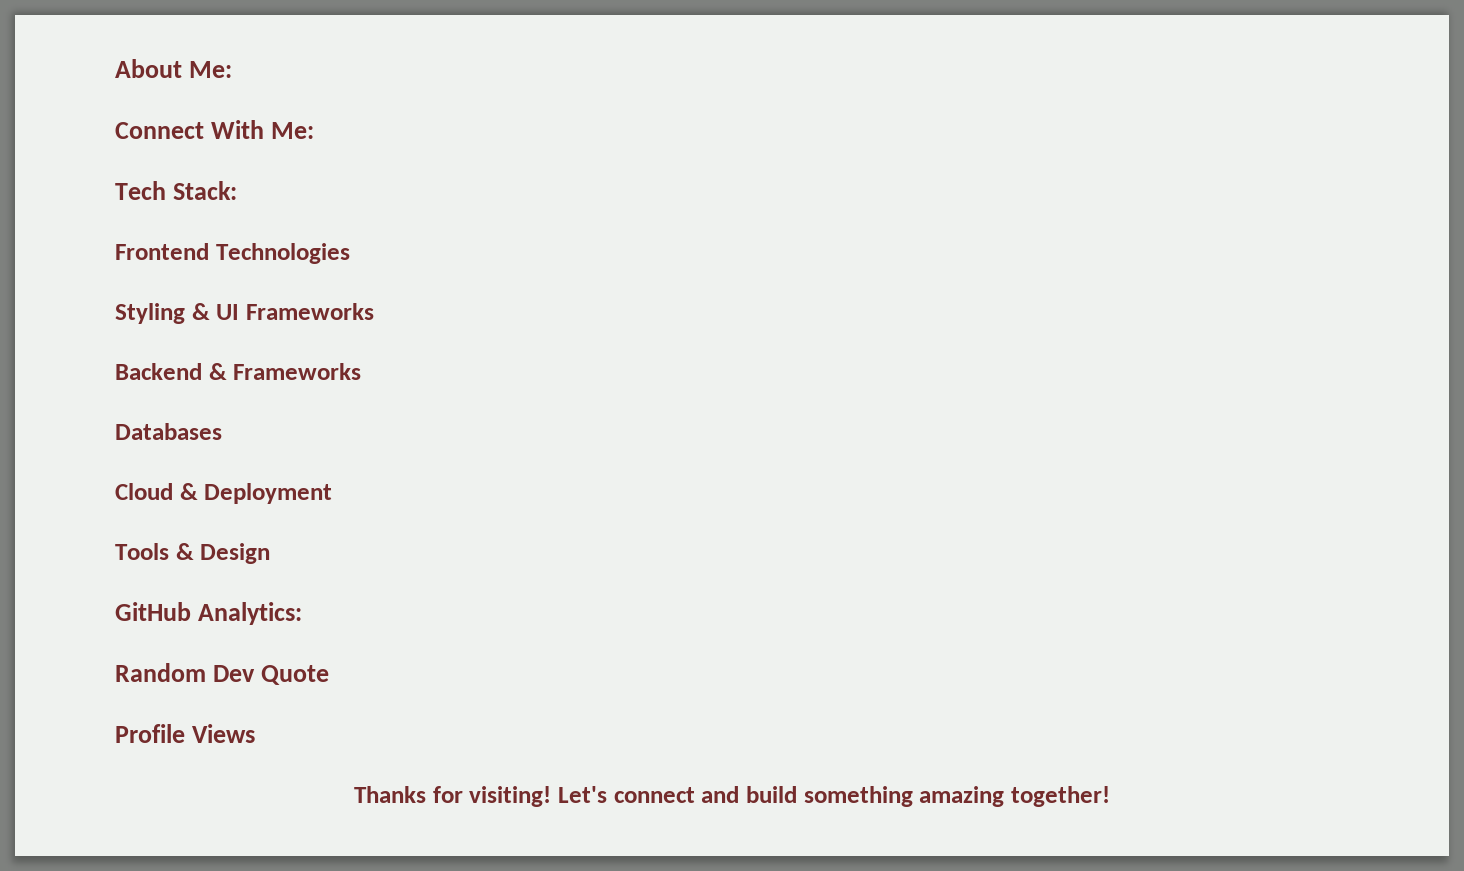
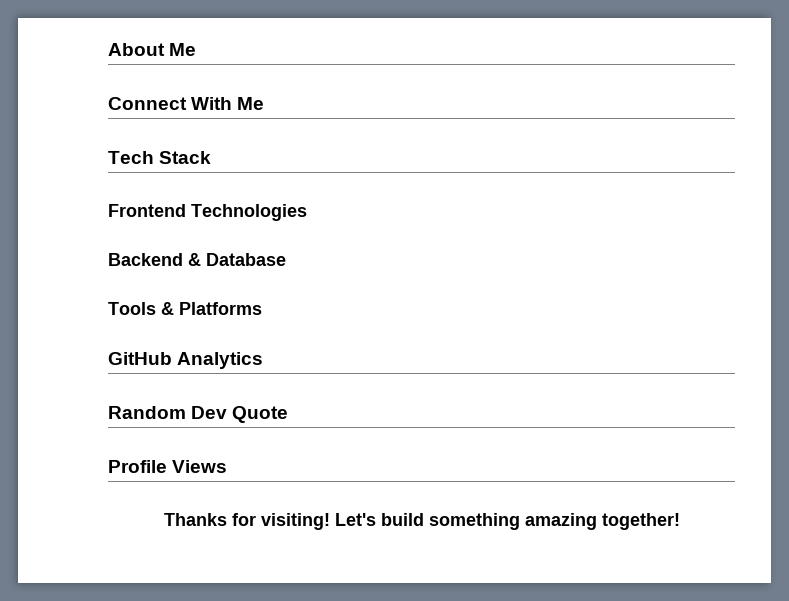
[188,61,232,78] Me: -> [169,43,197,56] Me
[270,122,314,139] Me: -> [237,97,265,110] Me
[172,181,237,200] Stack: -> [159,151,212,164] Stack
[115,303,374,324] [115,363,362,380] [115,423,222,440] [115,483,333,504] Styling & UI Frameworks // Backend & Frameworks // Databases // Cloud & Deployment -> [108,253,286,266] Backend & Database
[200,543,271,564] Design -> [179,302,262,315] Platforms
[197,602,302,625] Analytics: -> [177,352,264,369] Analytics
[613,786,740,803] connect and -> (376, 519) none

